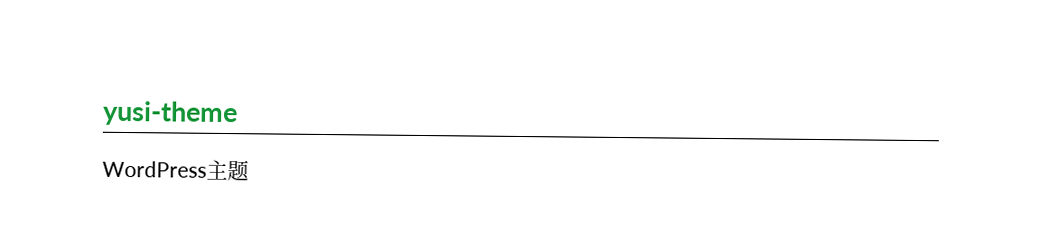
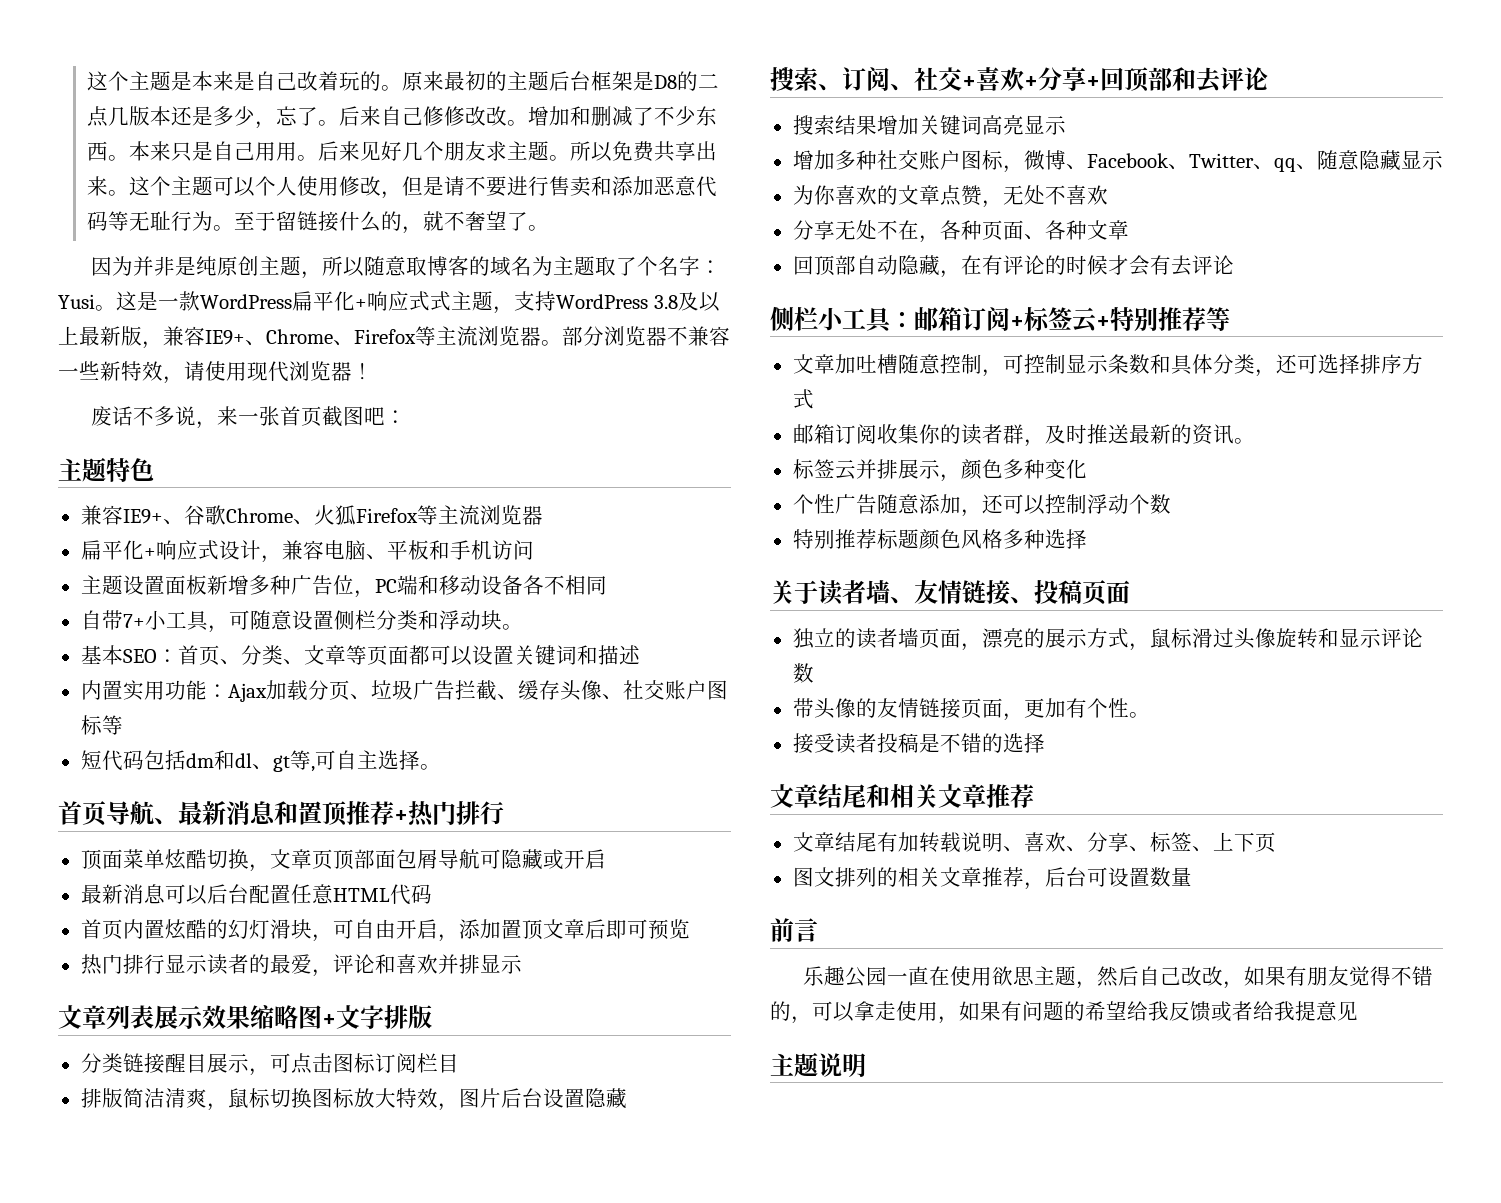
[102,100,238,127] [102,159,249,182] yusi-theme // WordPress主题 -> [87,71,720,91] [87,106,718,129] [87,141,718,162] [87,176,718,199] [87,211,550,234] [90,256,721,279] [58,291,720,314] [58,326,730,349] [58,361,373,384] [90,406,406,429] [58,457,154,482] [80,505,543,525] [80,540,534,563] [80,575,607,598] [80,610,523,633] [80,645,640,666] [80,680,728,702] [80,715,123,735] [80,750,441,772] [58,801,504,827] [80,849,606,872] [80,884,432,905] [80,919,690,942] [80,954,522,977] [58,1005,432,1030] [80,1053,459,1076] [80,1088,627,1111] [770,67,1268,93] [792,115,1066,135] [792,150,1443,173] [792,185,1108,208] [792,220,1129,243] [792,255,1234,278] [770,306,1230,333] [792,354,1423,377] [792,389,814,409] [792,424,1255,447] [792,459,1087,482] [792,494,1171,517] [792,529,1087,550] [770,580,1130,605] [792,628,1423,651] [792,663,814,683] [792,698,1150,721] [792,733,1045,754] [770,784,1034,808] [792,832,1276,853] [792,867,1192,890] [770,918,818,942] [802,966,1433,989] [770,1001,1358,1024] [770,1052,866,1077] 这个主题是本来是自己改着玩的。原来最初的主题后台框架是D8的二点几版本还是多少，忘了。后来自己修修改改。增加和删减了不少东西。本来只是自己用用。后来见好几个朋友求主题。所以免费共享出来。这个主题可以个人使用修改，但是请不要进行售卖和添加恶意代码等无耻行为。至于留链接什么的，就不奢望了。 // 因为并非是纯原创主题，所以随意取博客的域名为主题取了个名字：Yusi。这是一款WordPress扁平化+响应式式主题，支持WordPress 3.8及以上最新版，兼容IE9+、Chrome、Firefox等主流浏览器。部分浏览器不兼容一些新特效，请使用现代浏览器！ // 废话不多说，来一张首页截图吧： // 主题特色 // 兼容IE9+、谷歌Chrome、火狐Firefox等主流浏览器 // 扁平化+响应式设计，兼容电脑、平板和手机访问 // 主题设置面板新增多种广告位，PC端和移动设备各不相同 // 自带7+小工具，可随意设置侧栏分类和浮动块。 // 基本SEO：首页、分类、文章等页面都可以设置关键词和描述 // 内置实用功能：Ajax加载分页、垃圾广告拦截、缓存头像、社交账户图标等 // 短代码包括dm和dl、gt等,可自主选择。 // 首页导航、最新消息和置顶推荐+热门排行 // 顶面菜单炫酷切换，文章页顶部面包屑导航可隐藏或开启 // 最新消息可以后台配置任意HTML代码 // 首页内置炫酷的幻灯滑块，可自由开启，添加置顶文章后即可预览 // 热门排行显示读者的最爱，评论和喜欢并排显示 // 文章列表展示效果缩略图+文字排版 // 分类链接醒目展示，可点击图标订阅栏目 // 排版简洁清爽，鼠标切换图标放大特效，图片后台设置隐藏 // 搜索、订阅、社交+喜欢+分享+回顶部和去评论 // 搜索结果增加关键词高亮显示 // 增加多种社交账户图标，微博、Facebook、Twitter、qq、随意隐藏显示 // 为你喜欢的文章点赞，无处不喜欢 // 分享无处不在，各种页面、各种文章 // 回顶部自动隐藏，在有评论的时候才会有去评论 // 侧栏小工具：邮箱订阅+标签云+特别推荐等 // 文章加吐槽随意控制，可控制显示条数和具体分类，还可选择排序方式 // 邮箱订阅收集你的读者群，及时推送最新的资讯。 // 标签云并排展示，颜色多种变化 // 个性广告随意添加，还可以控制浮动个数 // 特别推荐标题颜色风格多种选择 // 关于读者墙、友情链接、投稿页面 // 独立的读者墙页面，漂亮的展示方式，鼠标滑过头像旋转和显示评论数 // 带头像的友情链接页面，更加有个性。 // 接受读者投稿是不错的选择 // 文章结尾和相关文章推荐 // 文章结尾有加转载说明、喜欢、分享、标签、上下页 // 图文排列的相关文章推荐，后台可设置数量 // 前言 // 乐趣公园一直在使用欲思主题，然后自己改改，如果有朋友觉得不错的，可以拿走使用，如果有问题的希望给我反馈或者给我提意见 // 主题说明

